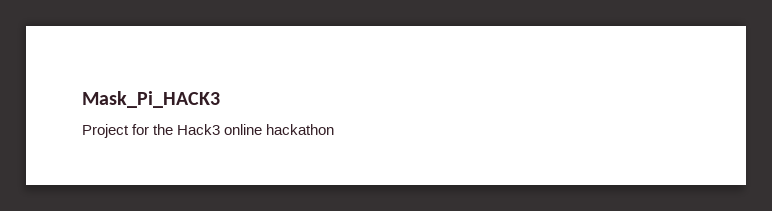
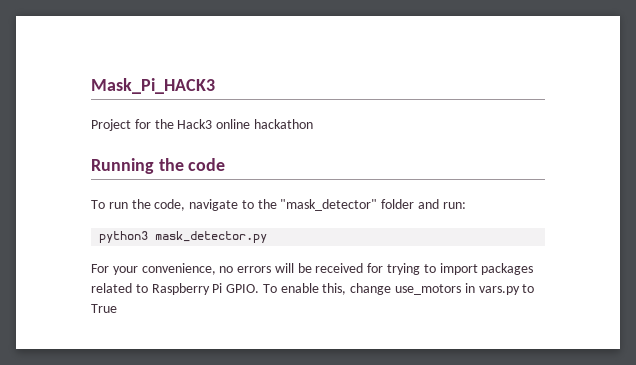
(335, 129) none -> [91,158,226,174] [91,199,466,211] [99,231,268,243] [91,263,534,275] [91,283,535,295] [91,304,117,313] // Running the code // To run the code, navigate to the "mask_detector" folder and run: // python3 mask_detector.py // For your convenience, no errors will be received for trying to import packages related to Raspberry Pi GPIO. To enable this, change use_motors in vars.py to True

